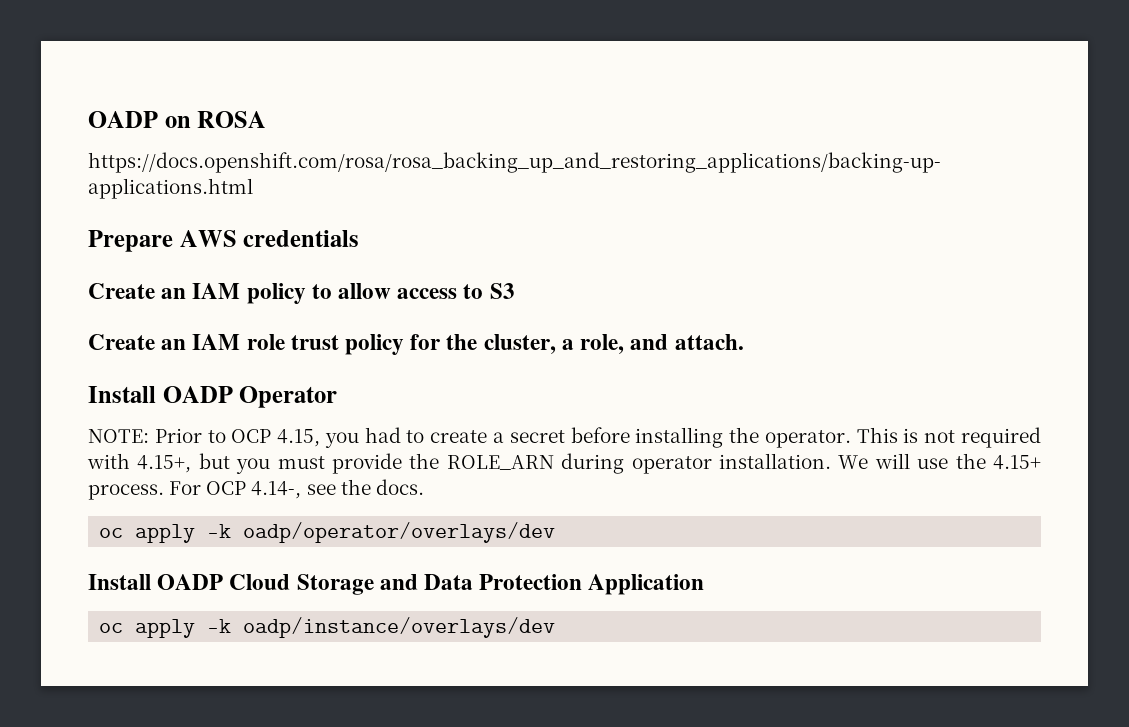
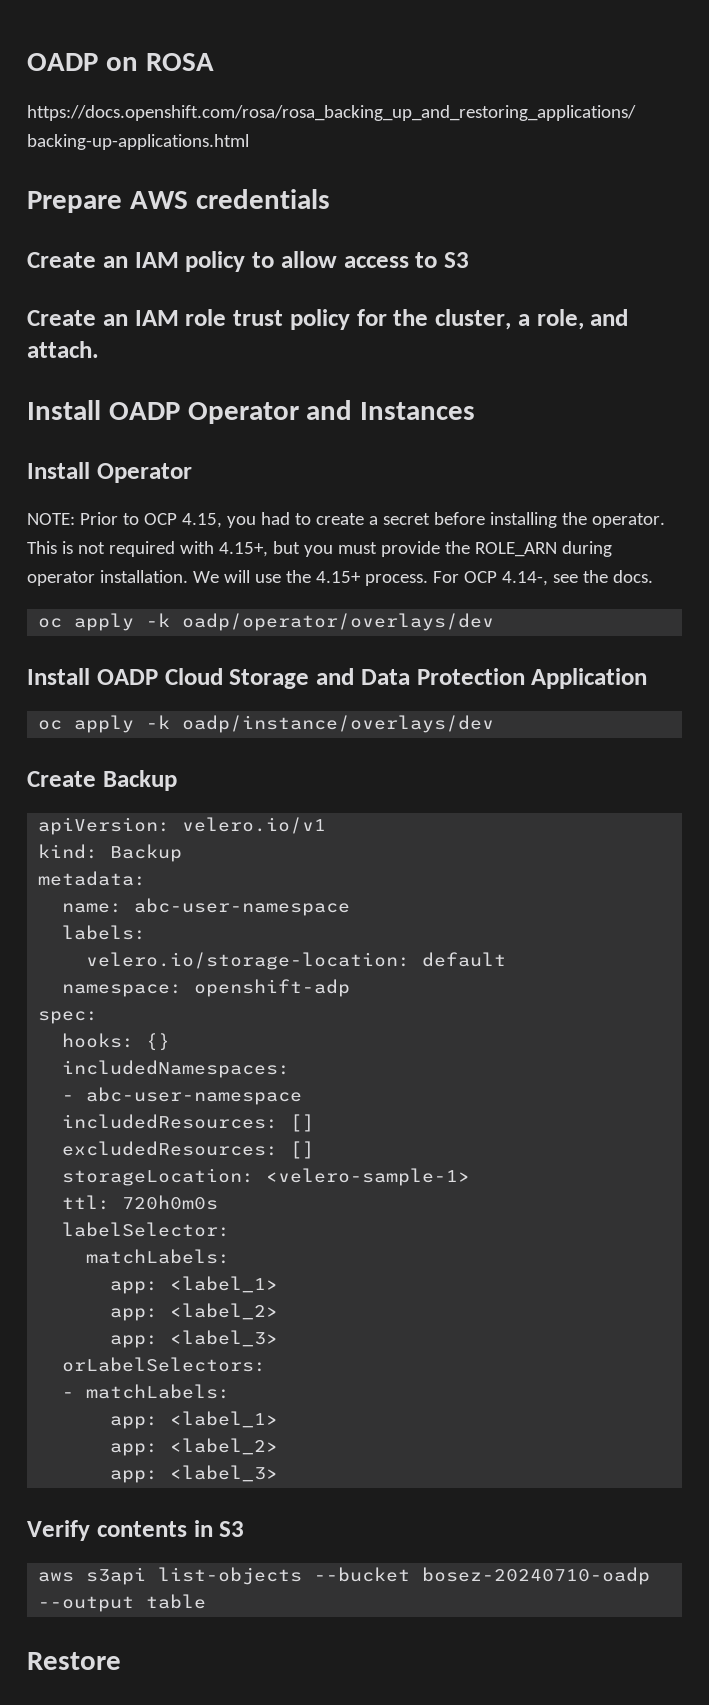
(338, 397) none -> [306,400,476,420] [27,462,192,483] and Instances // Install Operator
(556, 627) none -> [27,770,177,791] [38,817,327,835] [38,844,183,862] [38,871,147,886] [62,898,351,916] [62,925,147,940] [86,952,507,970] [62,979,351,997] [38,1011,99,1024] [62,1033,171,1051] [62,1060,291,1078] [62,1087,303,1105] [62,1114,315,1132] [62,1141,315,1159] [62,1168,471,1186] [62,1195,219,1210] [62,1222,231,1237] [86,1249,231,1264] [110,1276,279,1294] [110,1303,279,1321] [110,1330,279,1348] [62,1357,267,1372] [62,1384,231,1399] [110,1411,279,1429] [110,1438,279,1456] [110,1465,279,1483] [27,1520,245,1541] [38,1567,651,1585] [38,1594,207,1612] [27,1652,121,1670] // Create Backup // apiVersion: velero.io/v1 // kind: Backup // metadata: // name: abc-user-namespace // labels: // velero.io/storage-location: default // namespace: openshift-adp // spec: // hooks: {} // includedNamespaces: // - abc-user-namespace // includedResources: [] // excludedResources: [] // storageLocation: <velero-sample-1> // ttl: 720h0m0s // labelSelector: // matchLabels: // app: <label_1> // app: <label_2> // app: <label_3> // orLabelSelectors: // - matchLabels: // app: <label_1> // app: <label_2> // app: <label_3> // Verify contents in S3 // aws s3api list-objects --bucket bosez-20240710-oadp --output table // Restore

